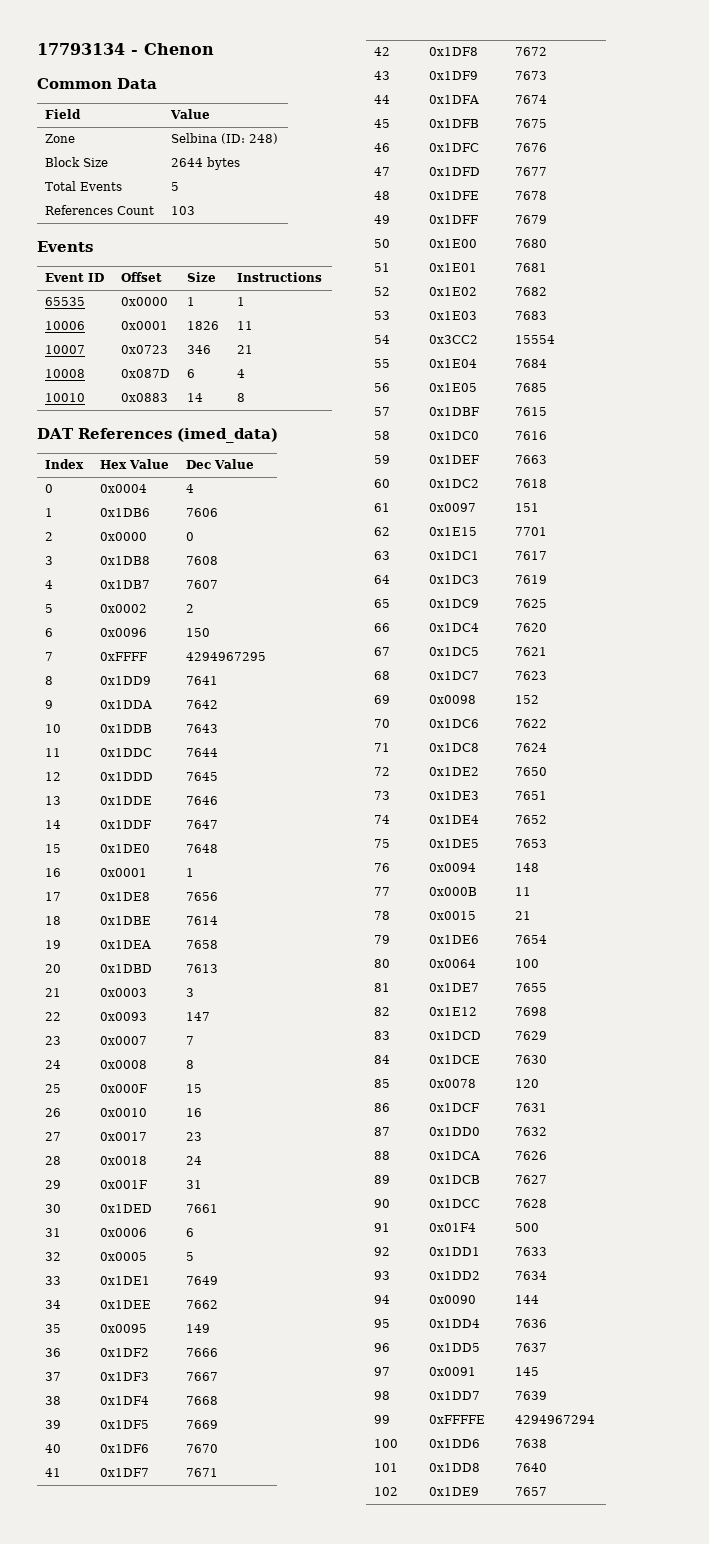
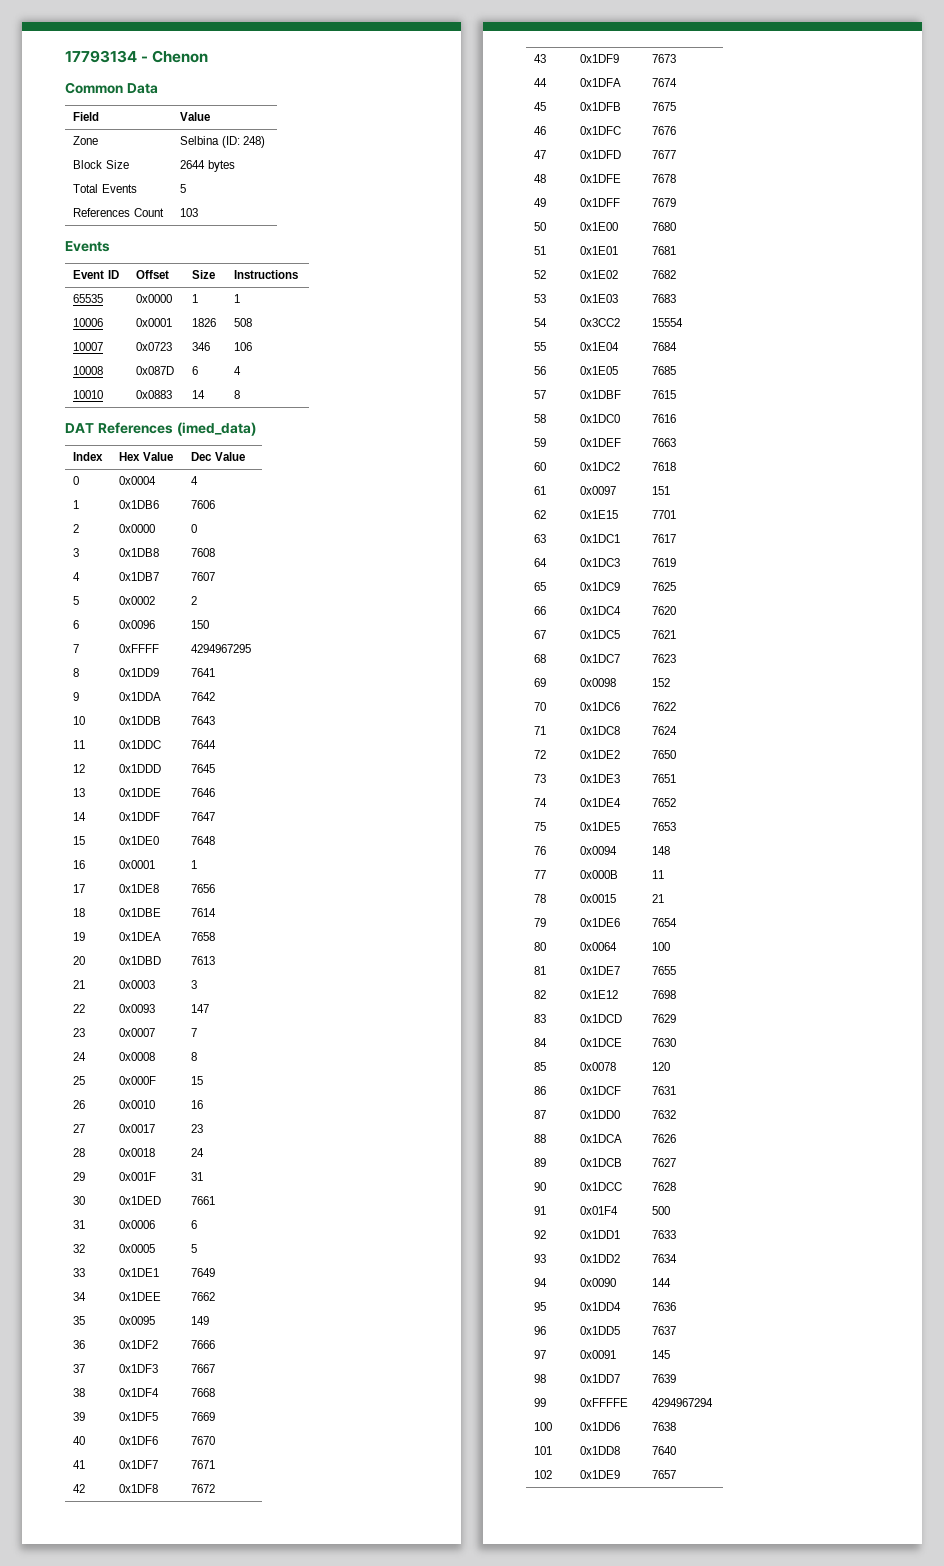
[237,321,254,330] 11 -> [234,318,253,327] 508
[237,345,254,354] 21 -> [234,342,253,351] 106

